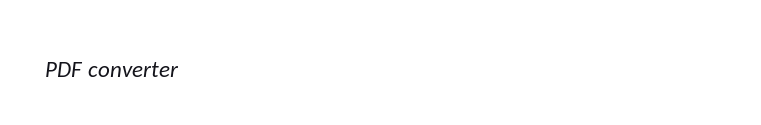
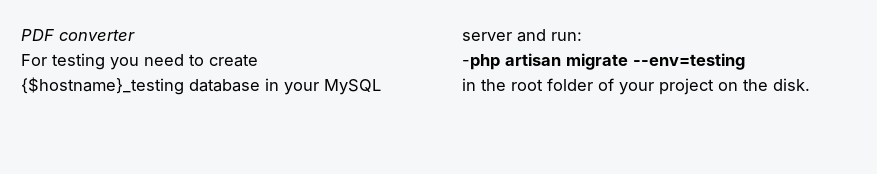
(180, 69) none -> [21,53,258,70] [21,77,381,95] [462,29,582,42] [462,53,745,70] [462,78,810,95] // For testing you need to create {$hostname}_testing database in your MySQL server and run: // -php artisan migrate --env=testing // in the root folder of your project on the disk.

